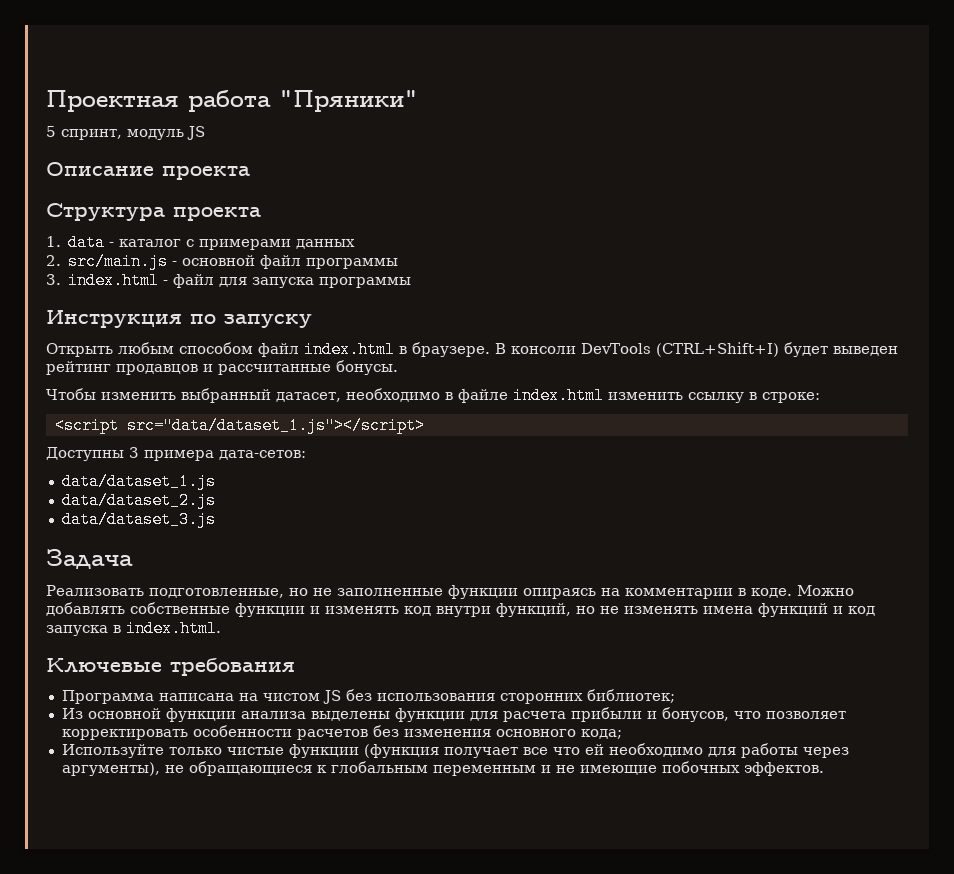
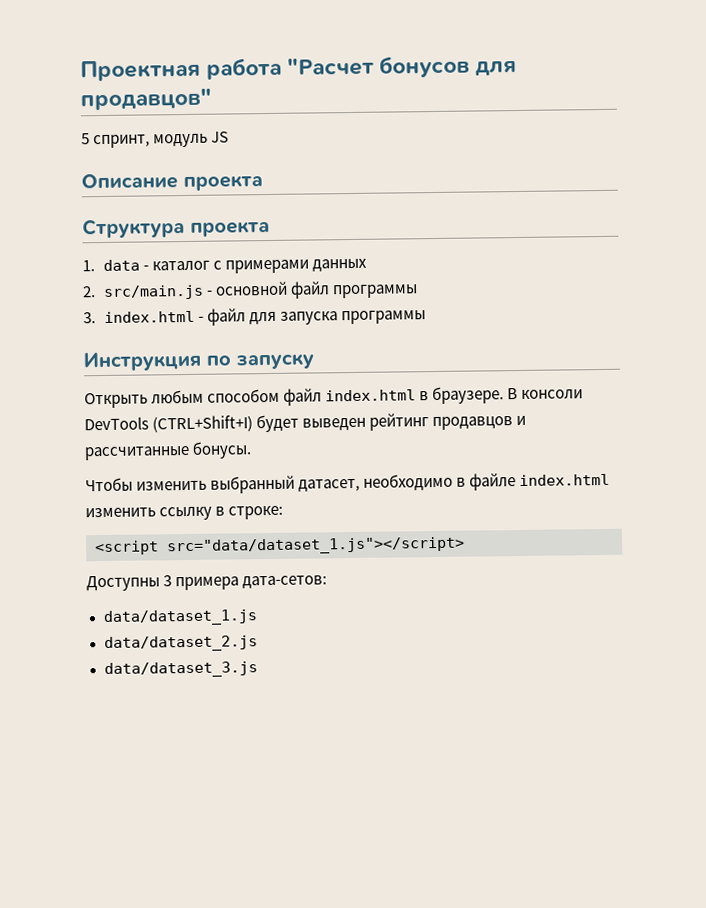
[279,90,418,112] "Пряники" -> [287,55,518,78] [80,88,212,111] "Расчет бонусов для продавцов"
[46,549,133,569] [46,585,854,599] [46,602,875,617] [46,620,221,637] [46,658,295,676] [61,689,675,704] [61,707,846,722] [61,725,622,740] [61,743,849,758] [61,761,824,776] // Задача // Реализовать подготовленные, но не заполненные функции опираясь на комментарии в коде. Можно добавлять собственные функции и изменять код внутри функций, но не изменять имена функций и код запуска в index.html. // Ключевые требования // Программа написана на чистом JS без использования сторонних библиотек; // Из основной функции анализа выделены функции для расчета прибыли и бонусов, что позволяет корректировать особенности расчетов без изменения основного кода; // Используйте только чистые функции (функция получает все что ей необходимо для работы через аргументы), не обращающиеся к глобальным переменным и не имеющие побочных эффектов. -> (258, 670) none

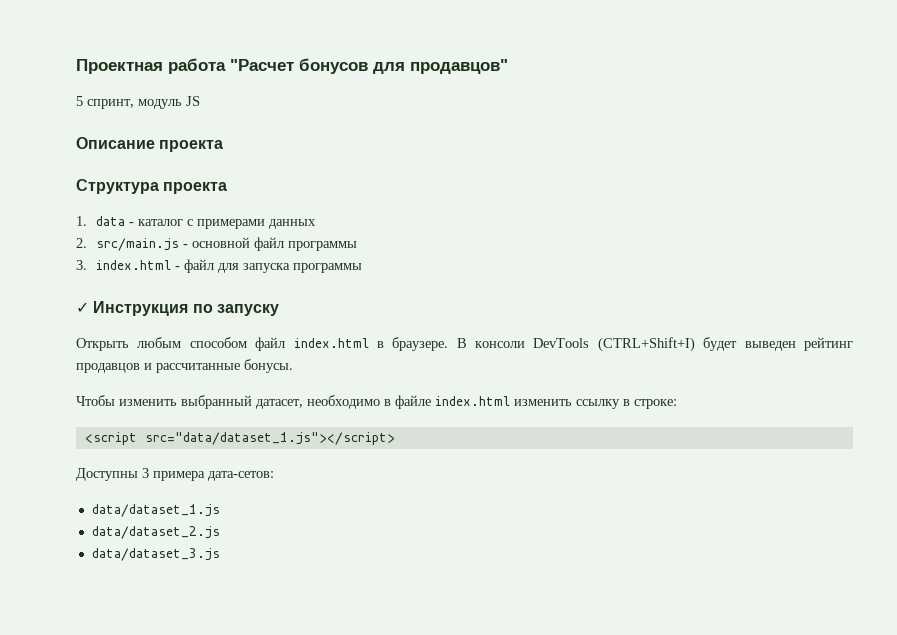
(426, 317) none -> [76,302,89,313] ✓

